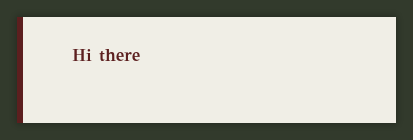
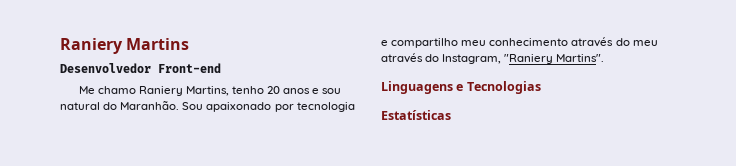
[72,49,140,62] Hi there -> [60,38,190,54] [60,63,221,73] [78,86,342,96] [60,101,355,112] [381,37,658,48] [381,53,605,64] [381,81,541,94] [381,110,451,120] Raniery Martins // Desenvolvedor Front-end // Me chamo Raniery Martins, tenho 20 anos e sou natural do Maranhão. Sou apaixonado por tecnologia e compartilho meu conhecimento através do meu através do Instagram, "Raniery Martins". // Linguagens e Tecnologias // Estatísticas

